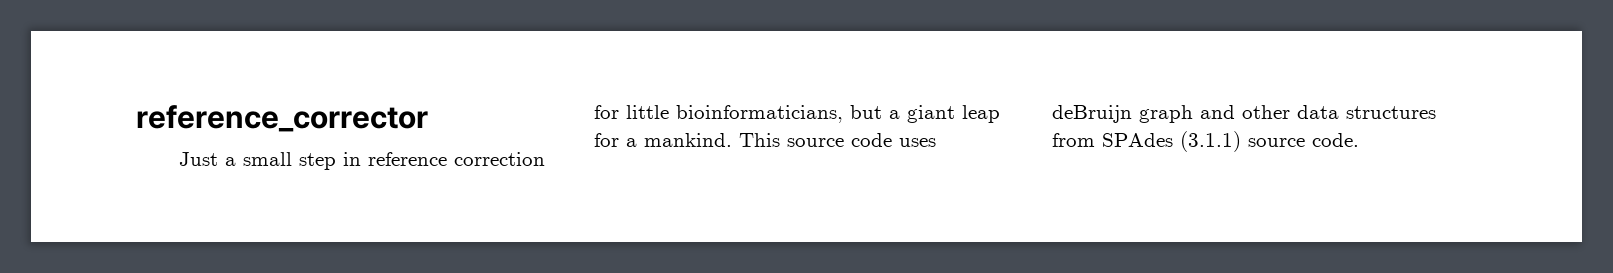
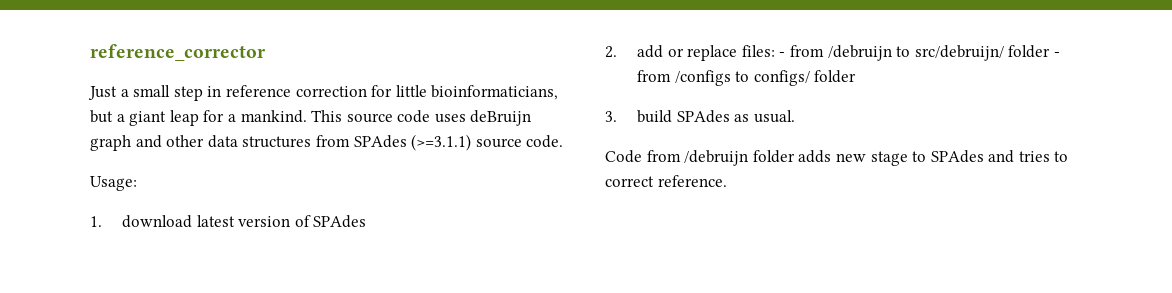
[1180,131,1241,152] (3.1.1) -> [411,134,472,151] (>=3.1.1)
(1359, 140) none -> [90,176,137,191] [90,215,367,228] [605,45,1060,61] [637,70,857,86] [605,110,795,123] [605,150,1069,166] [605,175,727,187] // Usage: // 1. download latest version of SPAdes // 2. add or replace files: - from /debruijn to src/debruijn/ folder - from /configs to configs/ folder // 3. build SPAdes as usual. // Code from /debruijn folder adds new stage to SPAdes and tries to correct reference.

